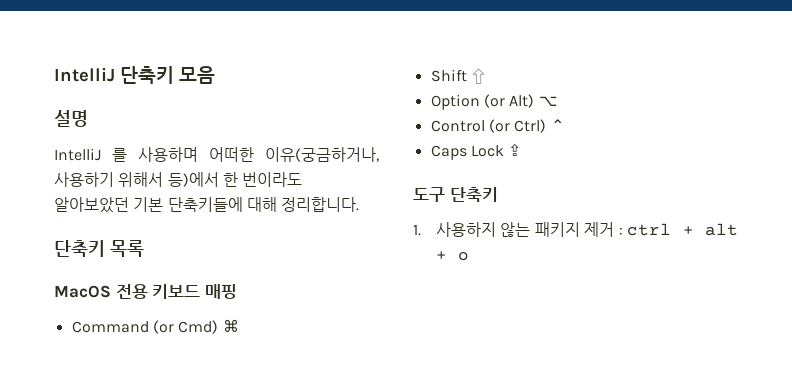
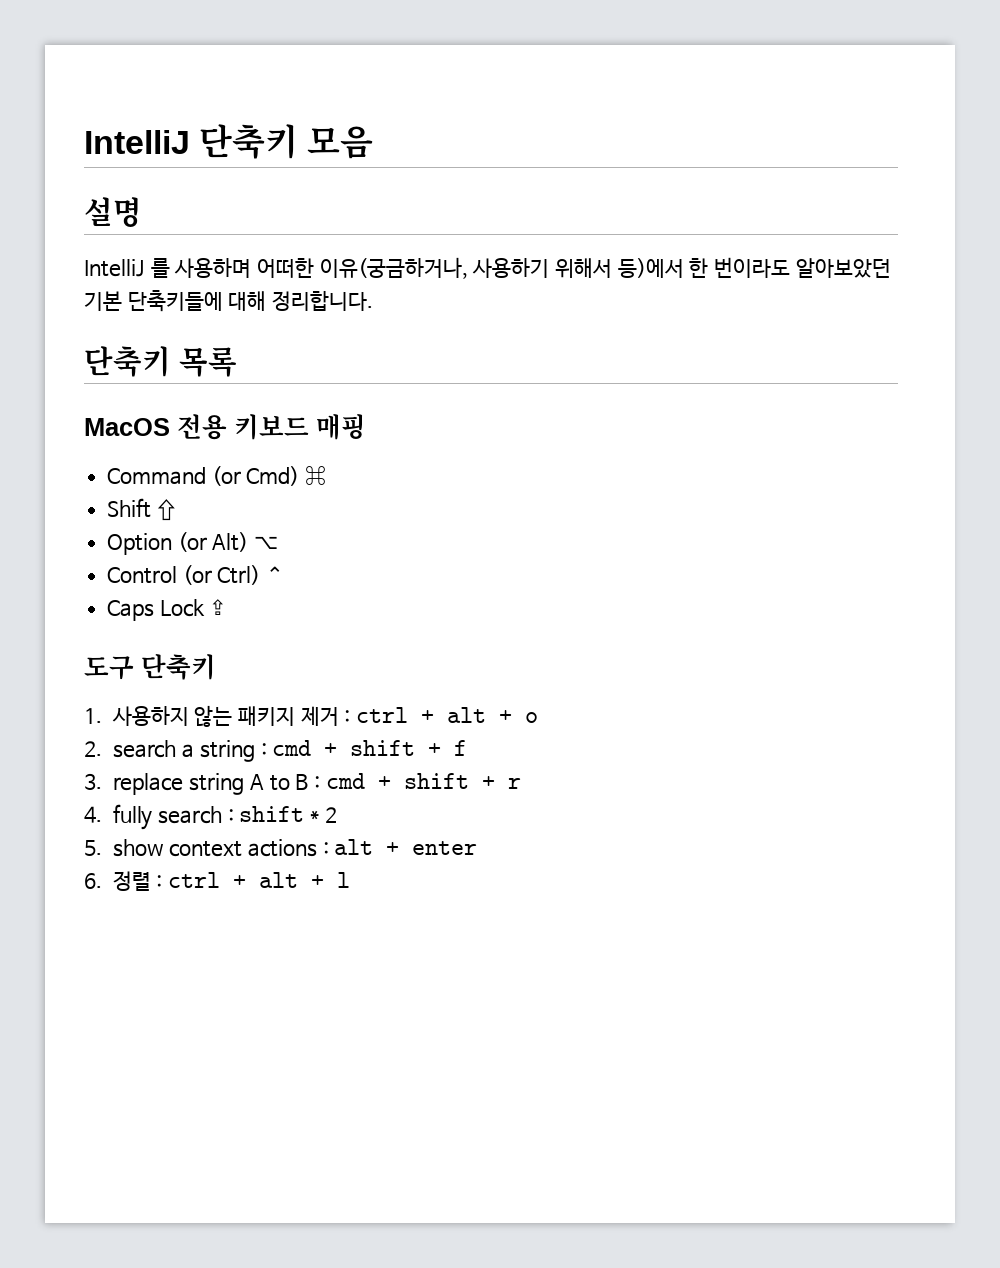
(469, 256) none -> [84,740,468,762] [84,773,521,795] [84,804,337,830] [84,839,478,857] [84,871,350,891] // 2. search a string : cmd + shift + f // 3. replace string A to B : cmd + shift + r // 4. fully search : shift * 2 // 5. show context actions : alt + enter // 6. 정렬 : ctrl + alt + l

